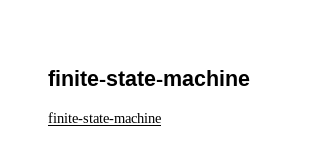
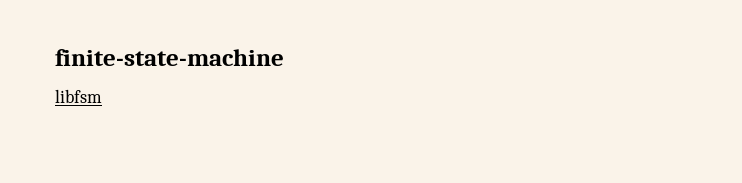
[48,112,161,123] finite-state-machine -> [55,89,102,103] libfsm

